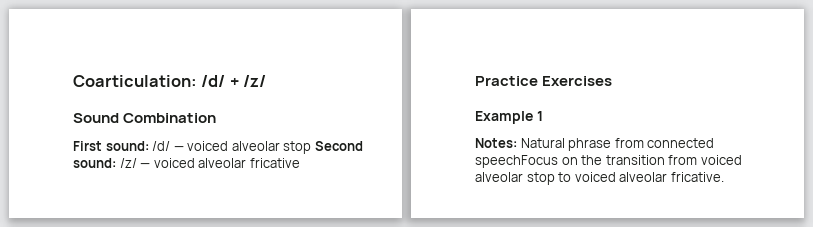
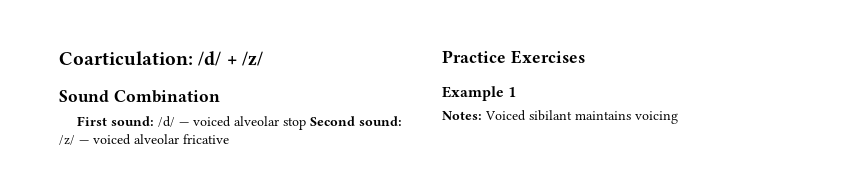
[520,138,715,151] [475,155,742,168] [475,172,724,185] Natural phrase from connected speechFocus on the transition from voiced alveolar stop to voiced alveolar fricative. -> [485,110,678,124] Voiced sibilant maintains voicing

